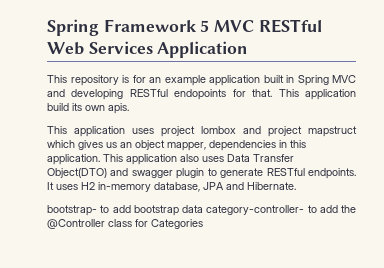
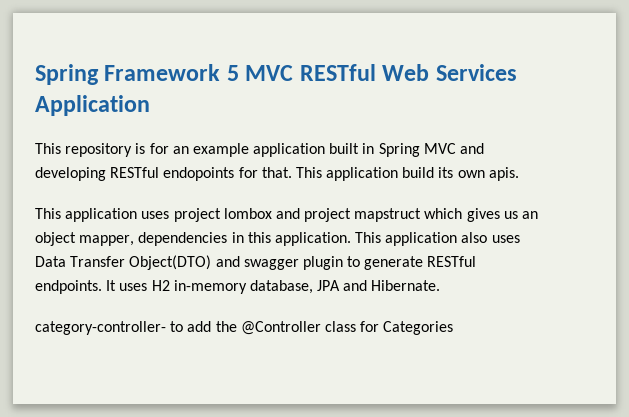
[47,205,203,216] bootstrap- to add bootstrap data -> (441, 285) none

